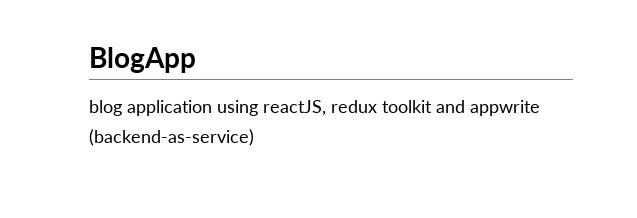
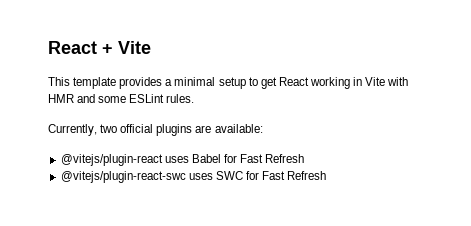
[89,47,196,73] [89,100,540,116] [89,129,254,146] BlogApp // blog application using reactJS, redux toolkit and appwrite (backend-as-service) -> [48,41,151,54] [48,77,409,89] [48,94,195,103] [48,124,263,136] [60,154,305,166] [60,171,327,183] React + Vite // This template provides a minimal setup to get React working in Vite with HMR and some ESLint rules. // Currently, two official plugins are available: // @vitejs/plugin-react uses Babel for Fast Refresh // @vitejs/plugin-react-swc uses SWC for Fast Refresh

